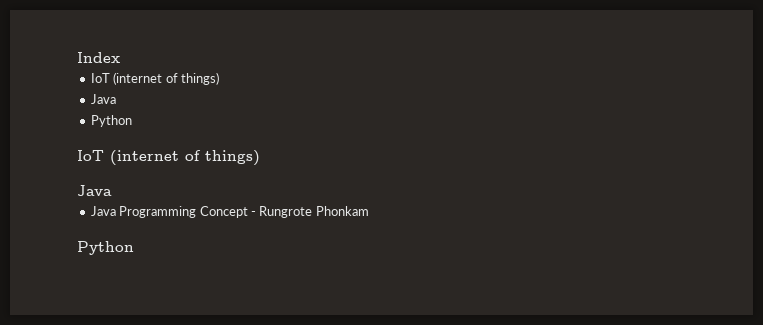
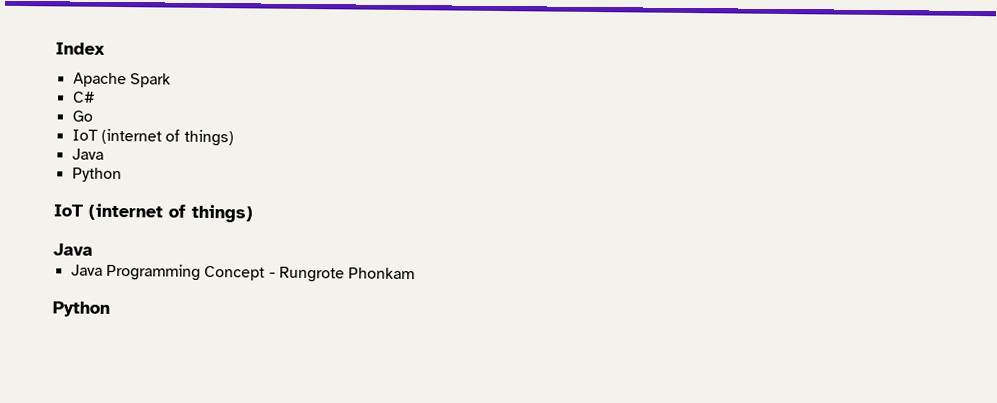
(120, 57) none -> [72,72,171,88] [72,91,95,103] [71,110,93,122] // Apache Spark // C# // Go

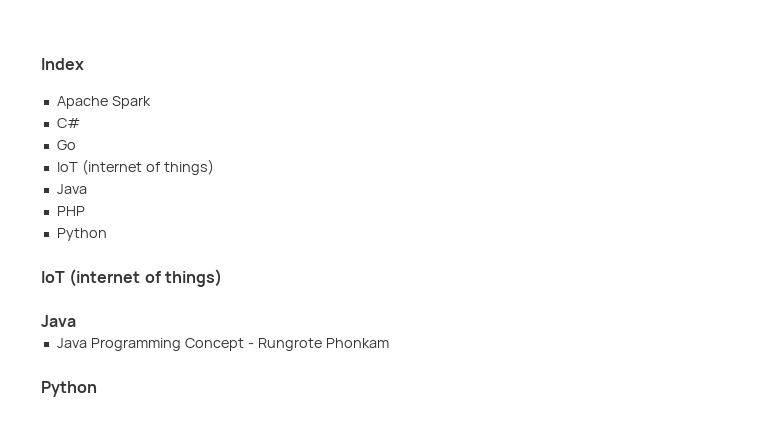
(104, 154) none -> [56,206,85,216] // PHP

